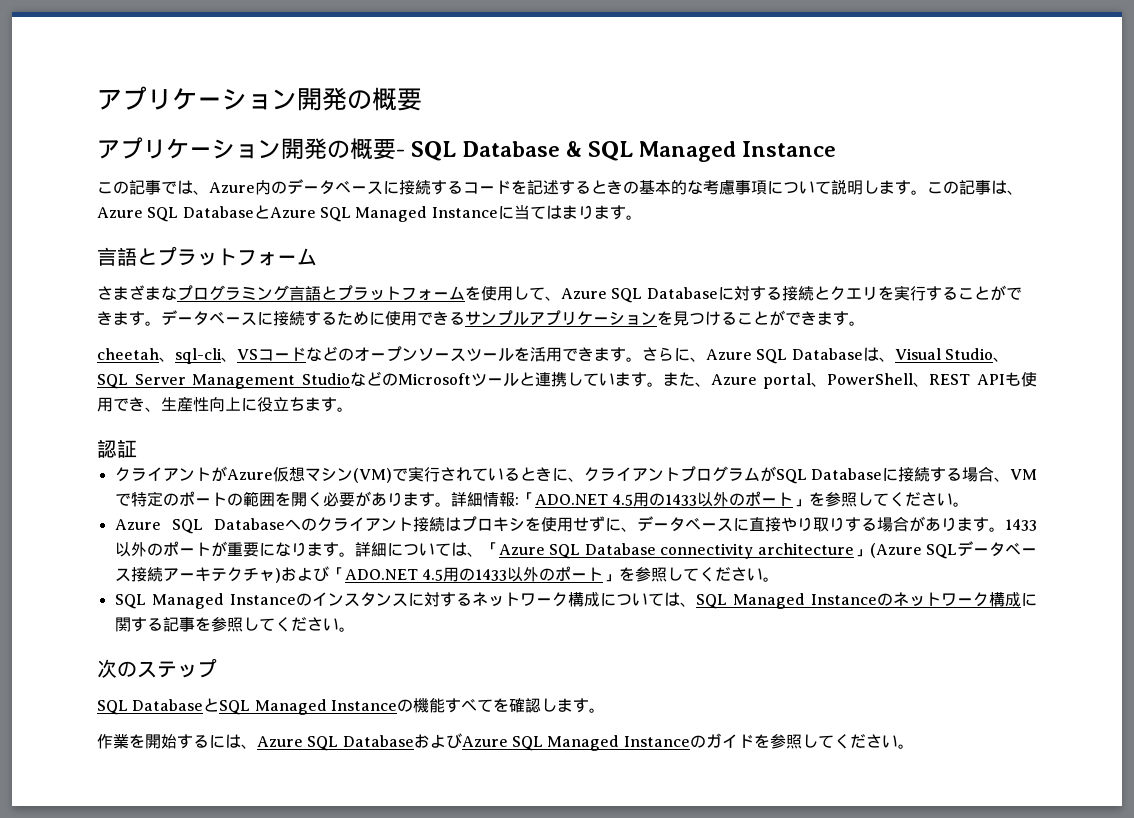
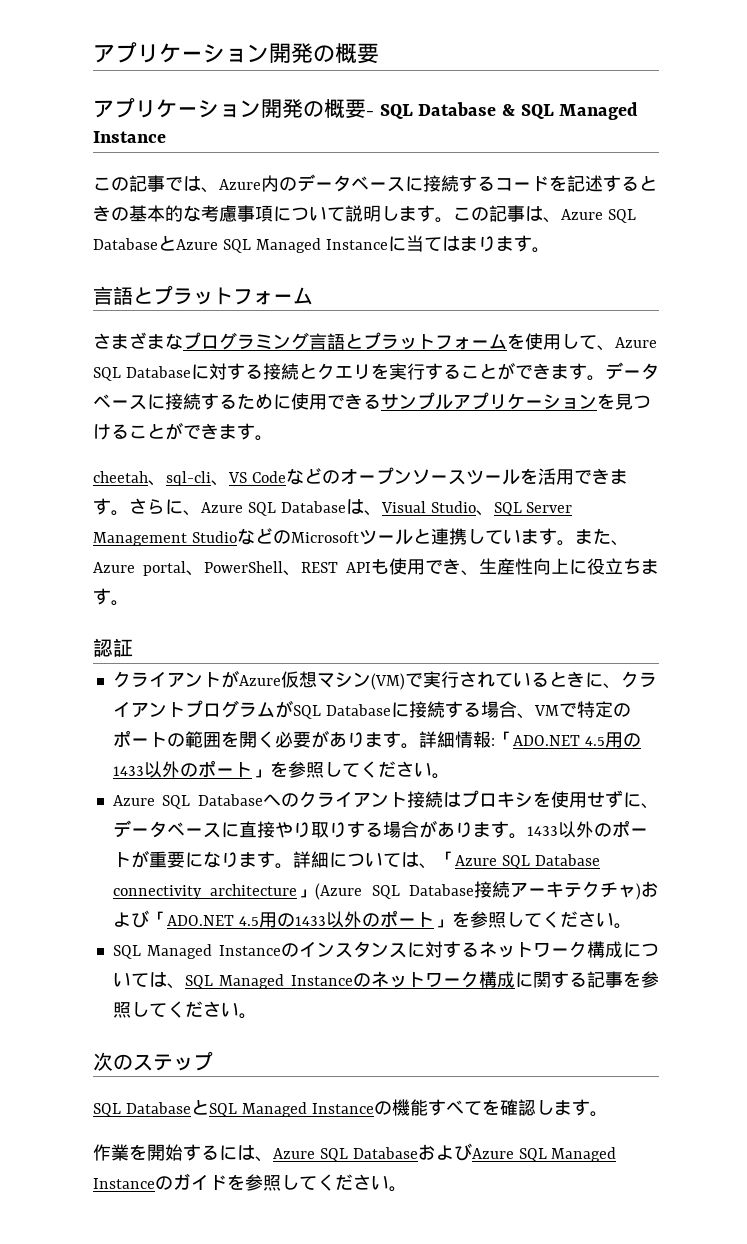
[258,347,306,361] コード -> [251,471,286,483] Code
[957,541,1037,557] [114,568,131,582] データベース -> [408,884,474,896] Database

